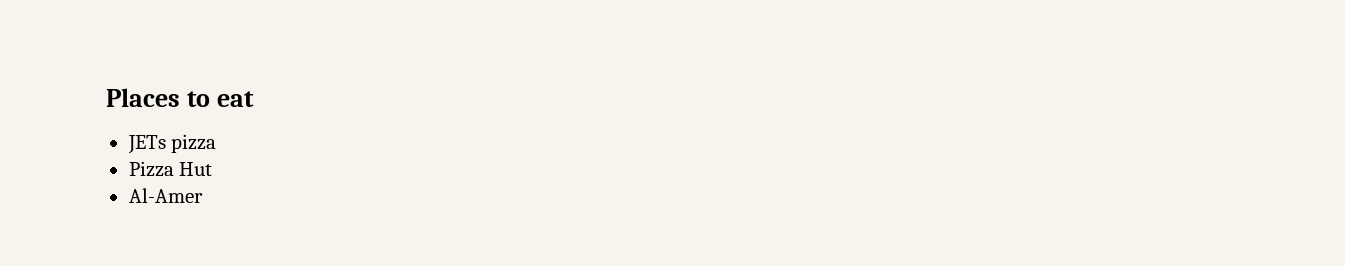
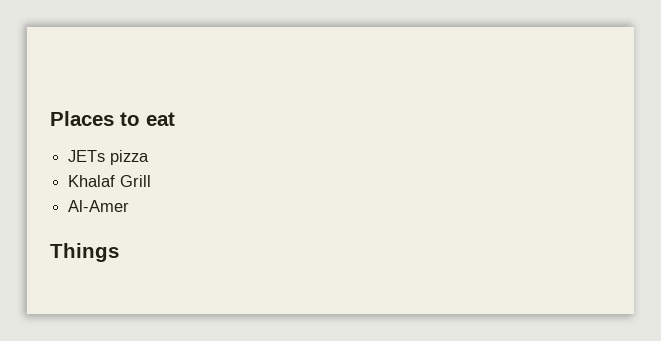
[128,161,213,177] Pizza Hut -> [68,175,152,187] Khalaf Grill
(203, 195) none -> [50,243,119,262] // Things

